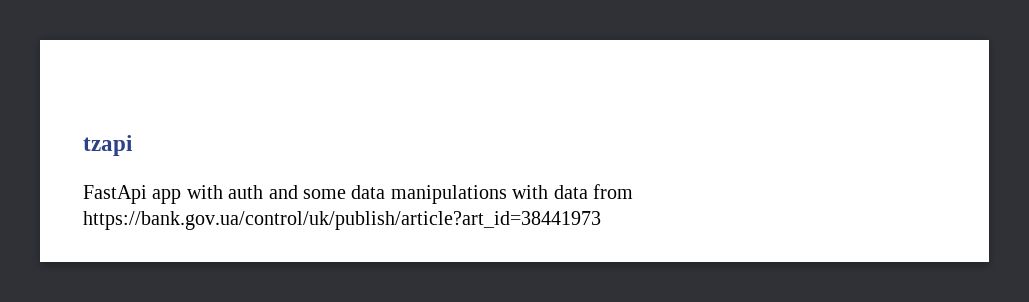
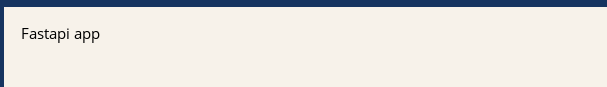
[83,135,133,156] [83,184,633,204] [83,211,601,230] tzapi // FastApi app with auth and some data manipulations with data from https://bank.gov.ua/control/uk/publish/article?art_id=38441973 -> [21,28,101,43] Fastapi app

